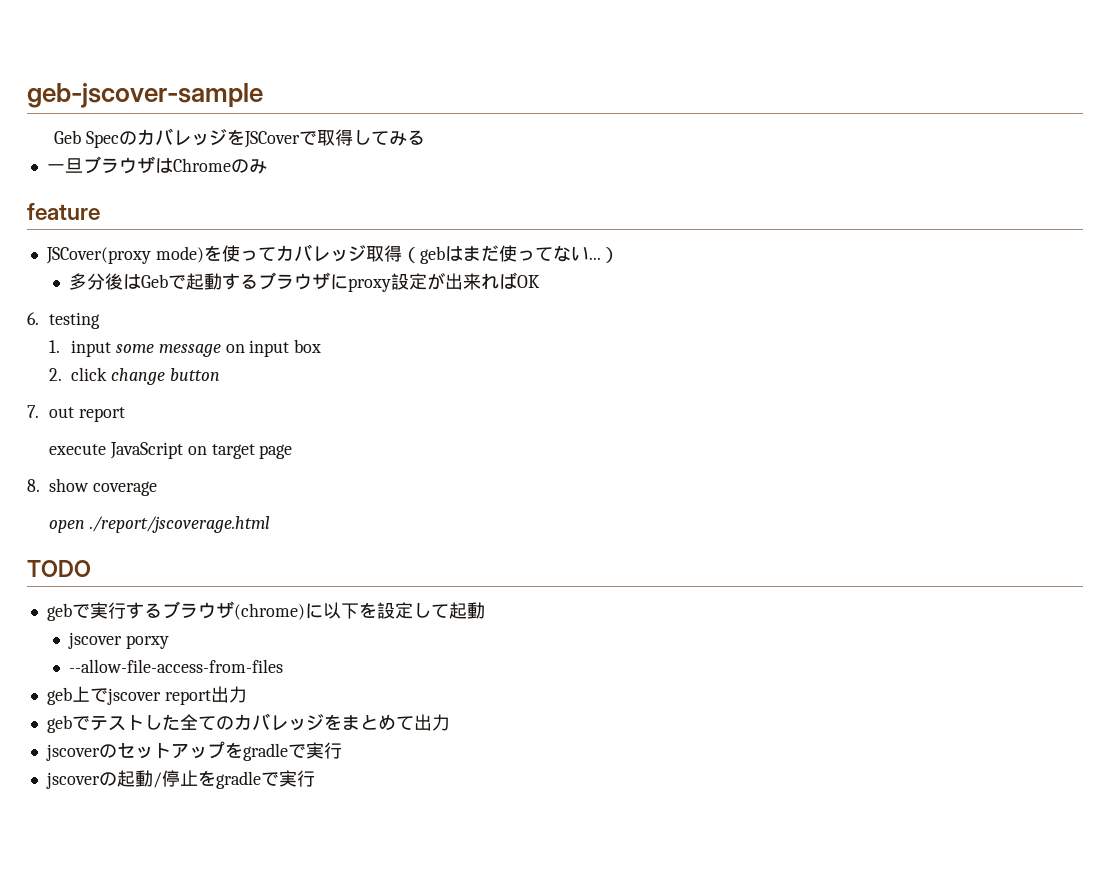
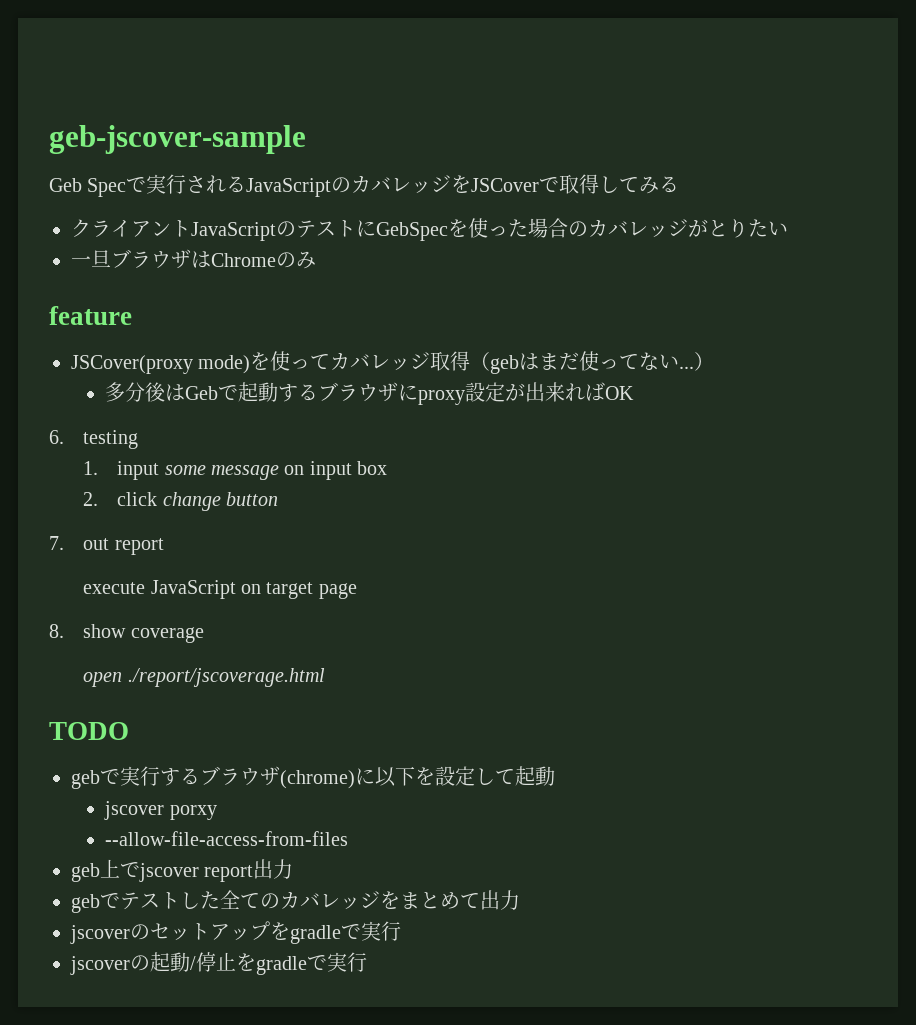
(119, 139) none -> [126,174,332,197] で実行されるJavaScript
(425, 137) none -> [71,218,788,241] // クライアントJavaScriptのテストにGebSpecを使った場合のカバレッジがとりたい

